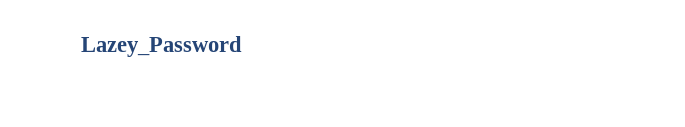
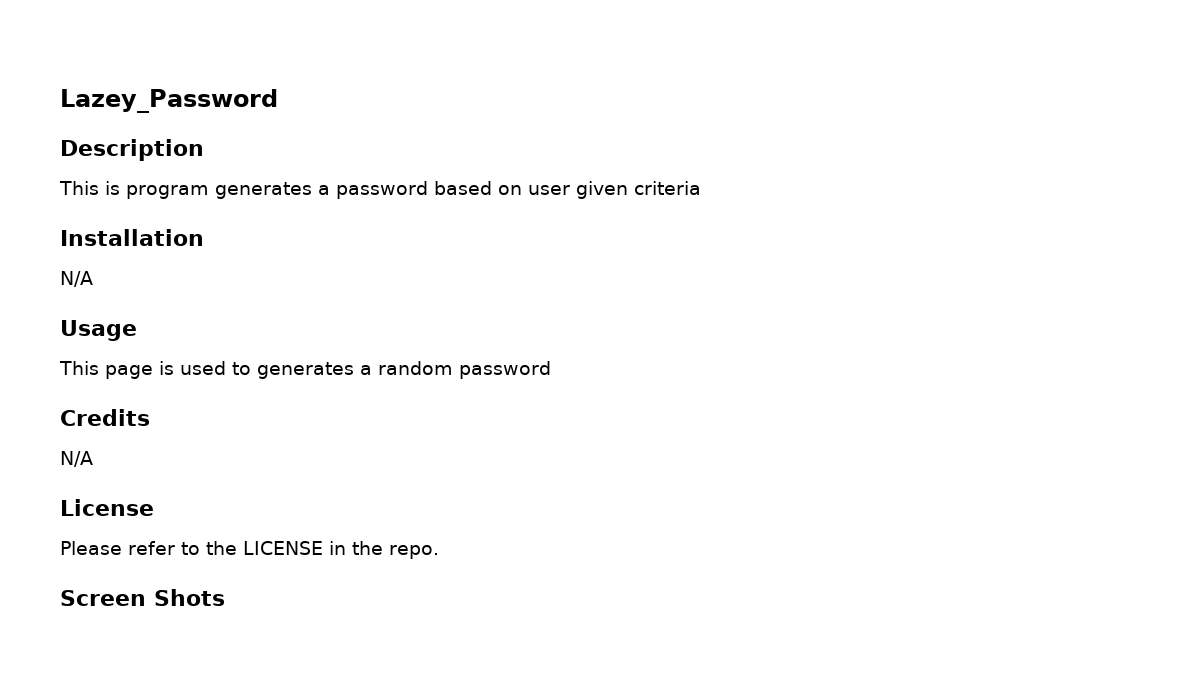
(242, 46) none -> [60,139,204,161] [59,181,701,199] [60,229,204,246] [60,271,93,287] [60,320,137,341] [59,361,551,379] [60,409,150,426] [60,451,93,467] [60,499,154,516] [60,541,439,559] [60,589,225,606] // Description // This is program generates a password based on user given criteria // Installation // N/A // Usage // This page is used to generates a random password // Credits // N/A // License // Please refer to the LICENSE in the repo. // Screen Shots

